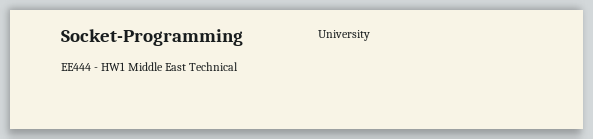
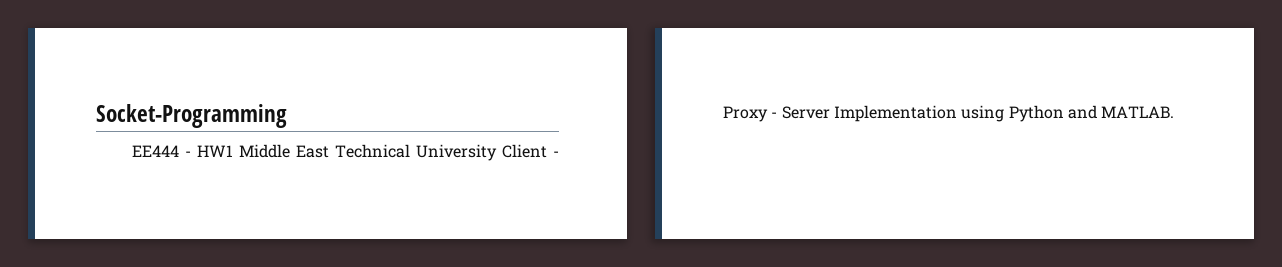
(370, 35) none -> [502,144,559,158] [723,105,1175,122] Client - Proxy - Server Implementation using Python and MATLAB.

